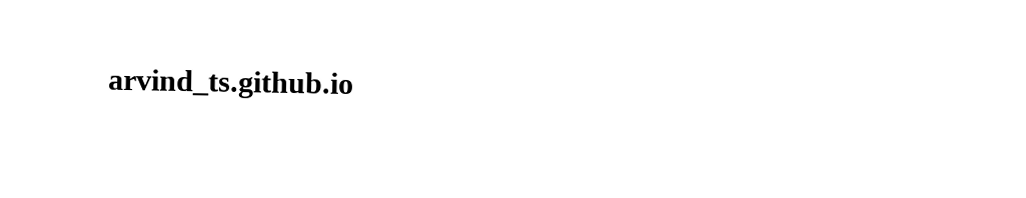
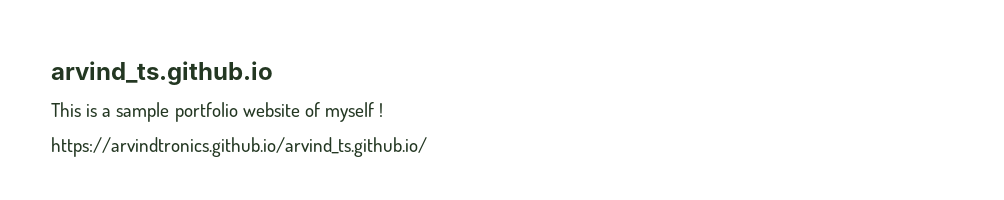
(354, 84) none -> [51,102,384,122] [51,137,427,157] // This is a sample portfolio website of myself ! // https://arvindtronics.github.io/arvind_ts.github.io/

